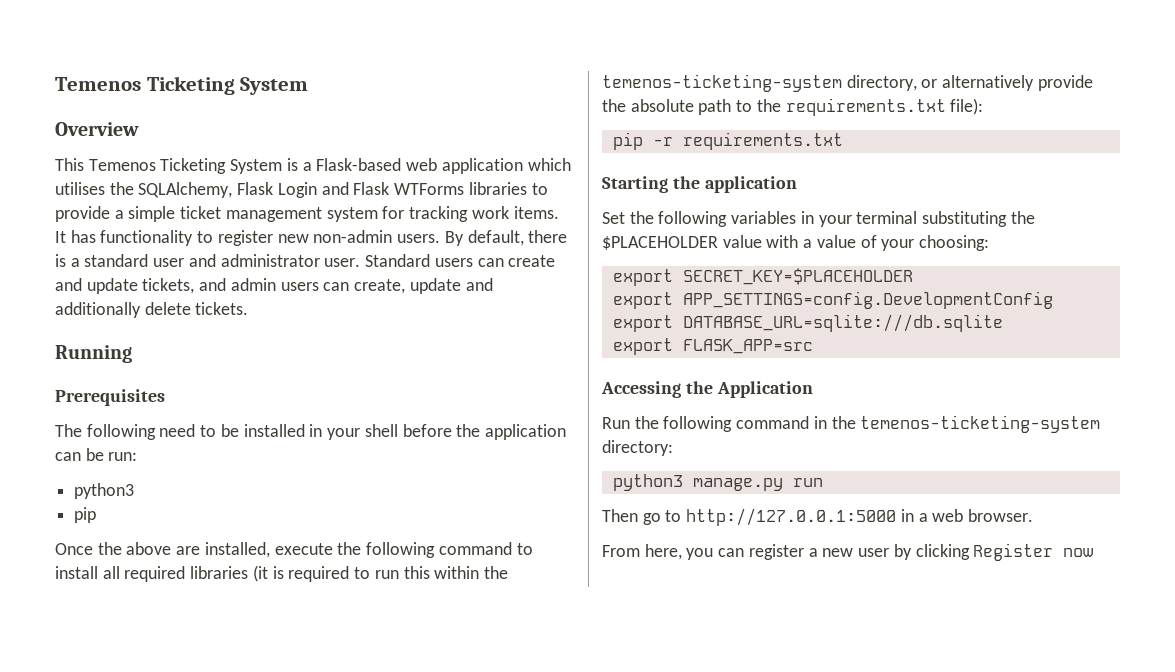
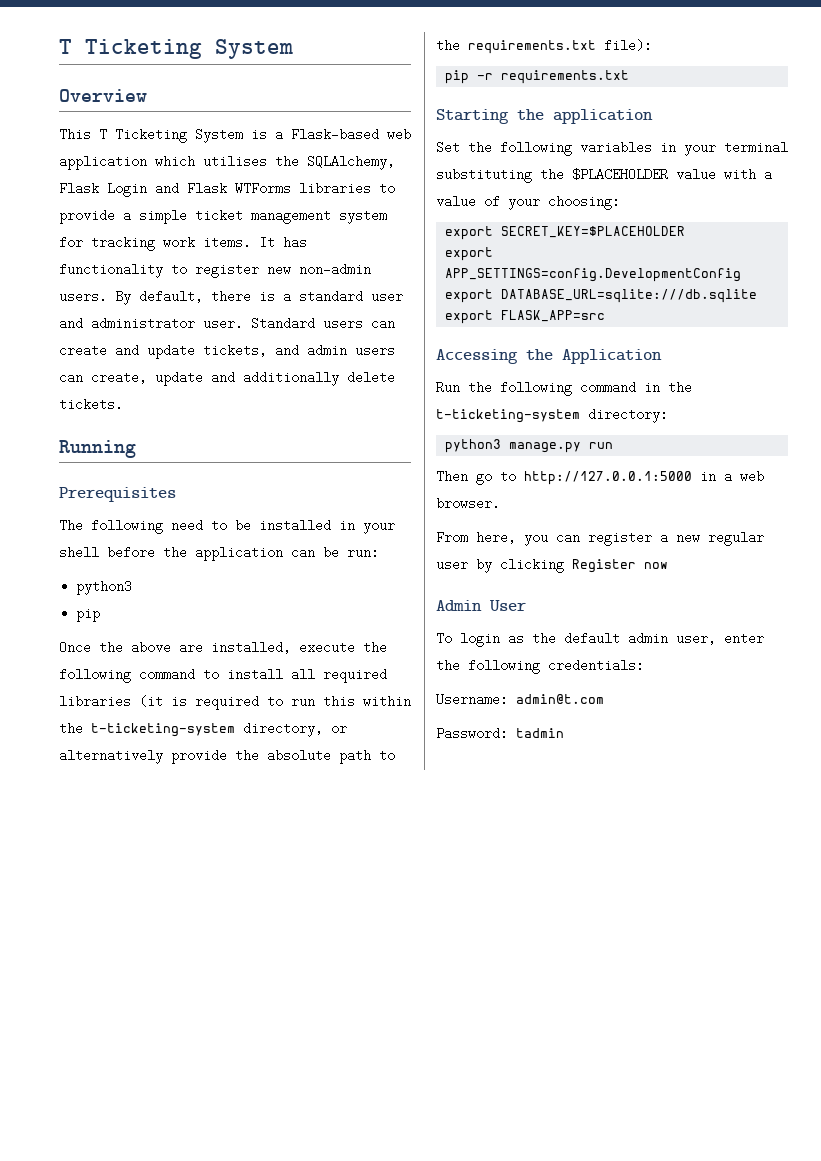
[55,77,141,91] Temenos -> [59,39,72,54] T
[88,159,156,171] Temenos -> [99,128,107,141] T
[602,74,842,92] temenos-ticketing-system -> [91,723,235,737] t-ticketing-system
[860,415,1101,433] temenos-ticketing-system -> [436,409,580,423] t-ticketing-system
(854, 552) none -> [708,531,764,546] regular
(1094, 552) none -> [436,600,526,611] [436,632,764,647] [436,659,644,674] [436,693,604,706] [436,727,564,740] // Admin User // To login as the default admin user, enter the following credentials: // Username: admin@t.com // Password: tadmin

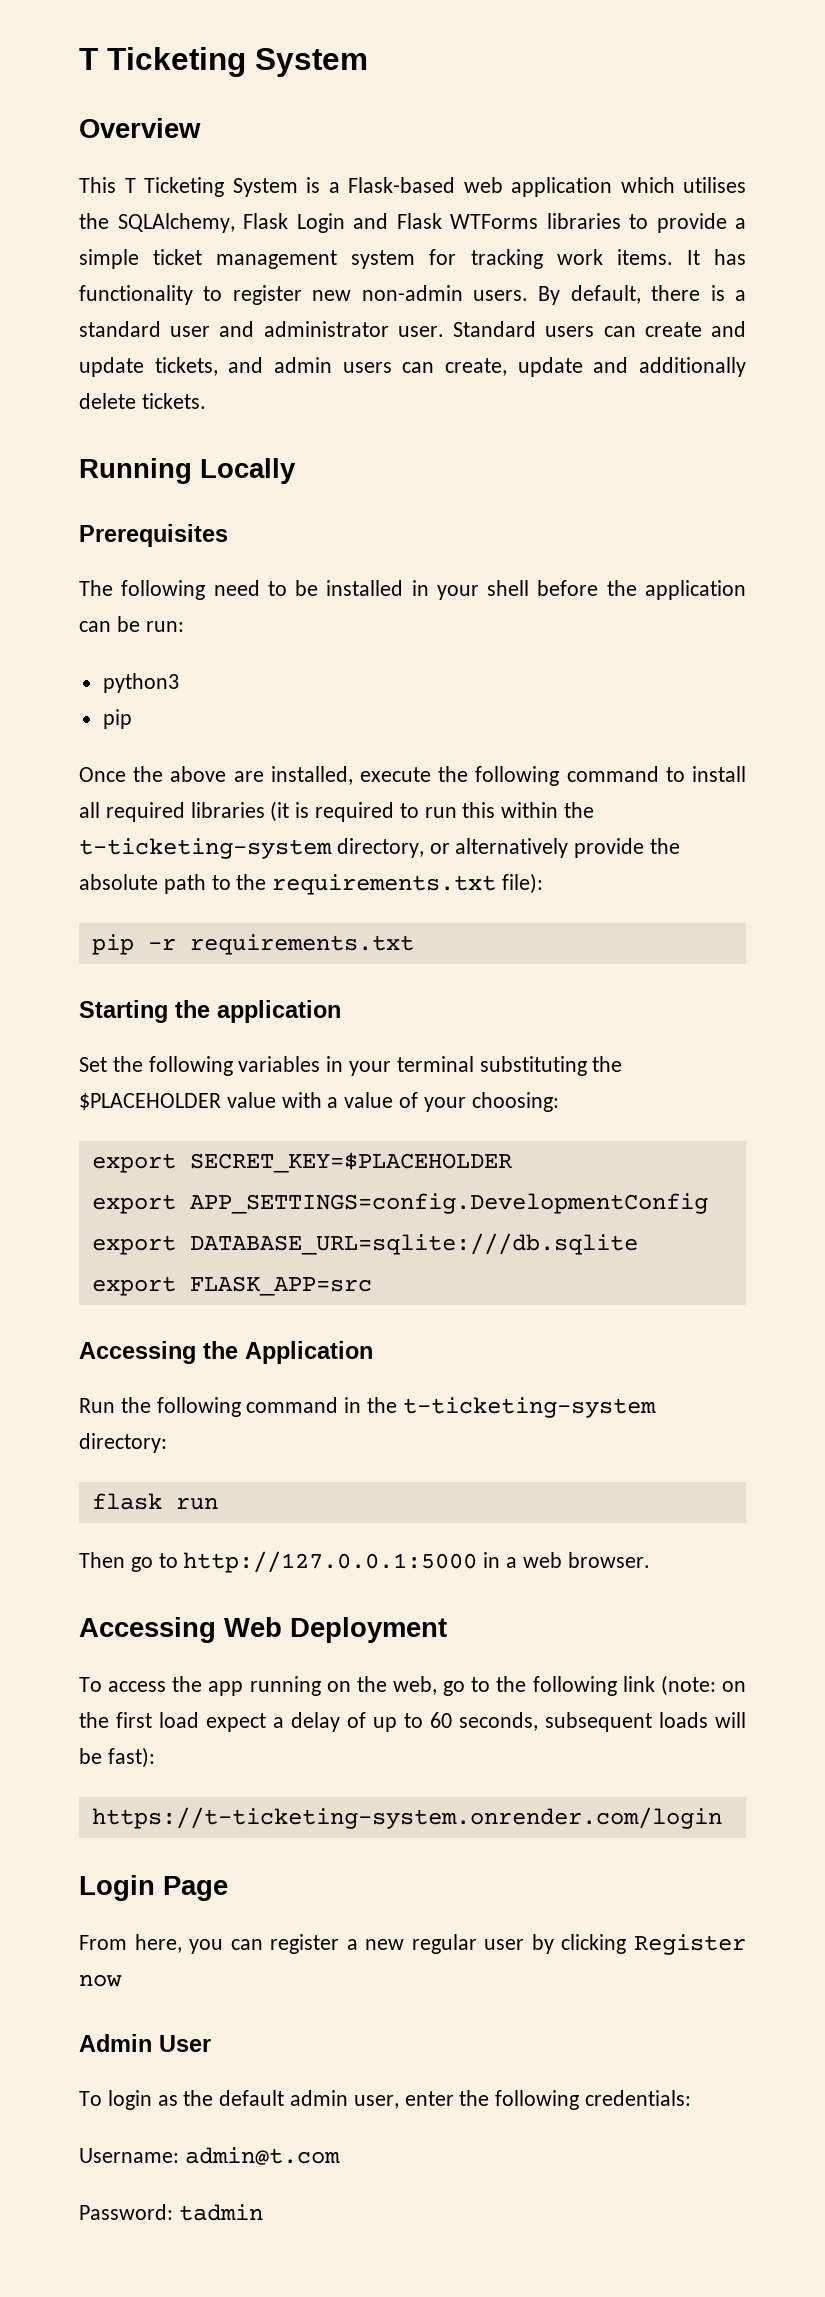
(136, 449) none -> [200,458,296,484] Locally
[445,439,582,453] python3 manage.py -> [91,1493,162,1510] flask
(500, 503) none -> [79,1617,447,1643] [79,1675,746,1696] [79,1712,746,1732] [79,1747,155,1768] [91,1807,722,1829] [79,1875,228,1901] // Accessing Web Deployment // To access the app running on the web, go to the following link (note: on the first load expect a delay of up to 60 seconds, subsequent loads will be fast): // https://t-ticketing-system.onrender.com/login // Login Page

